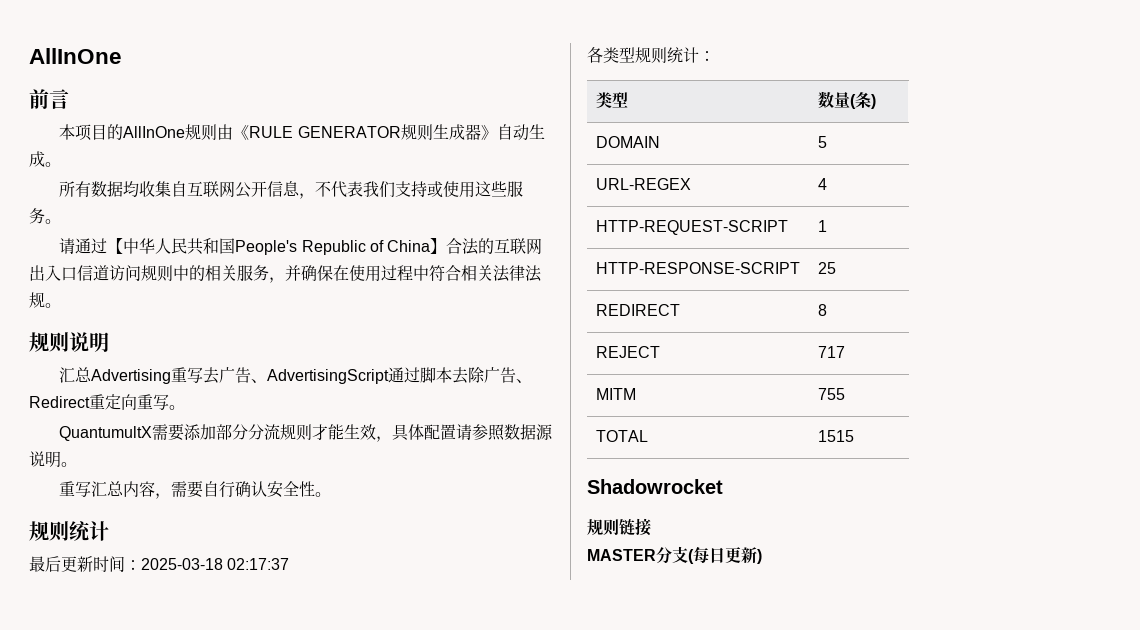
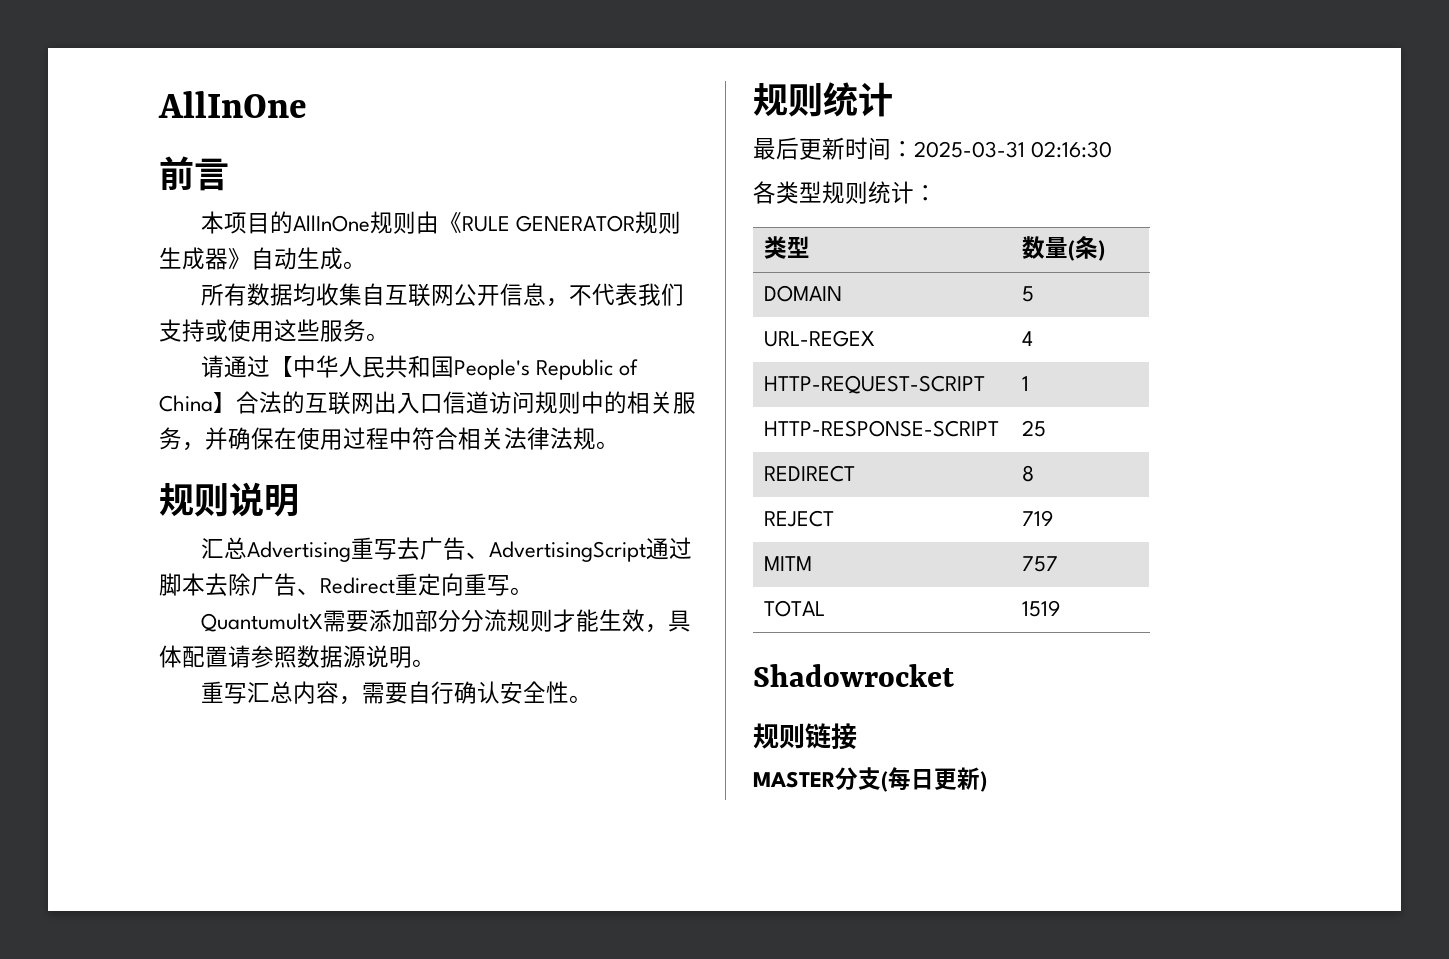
[141,558,290,570] 2025-03-18 02:17:37 -> [914,141,1113,158] 2025-03-31 02:16:30
[817,346,845,358] 717 -> [1022,510,1054,526] 719
[817,388,845,400] 755 -> [1022,556,1059,572] 757
[817,430,854,442] 1515 -> [1022,600,1061,617] 1519

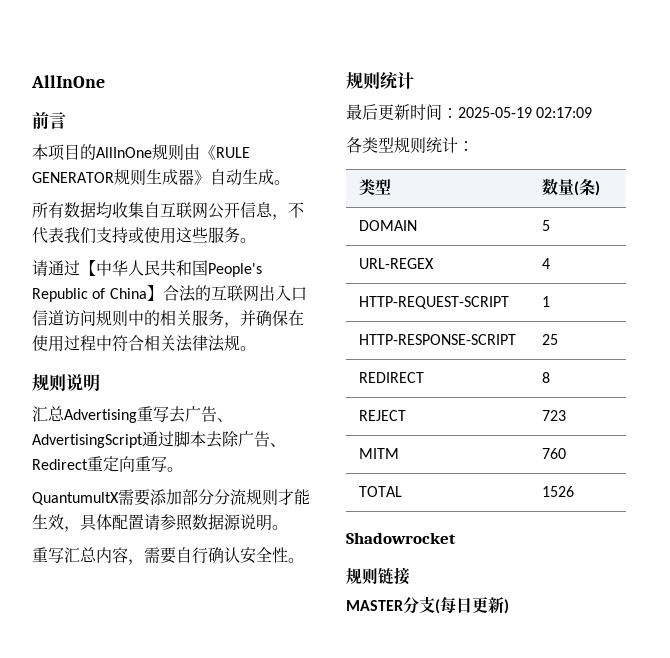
[914,141,1113,158] 2025-03-31 02:16:30 -> [458,107,593,118] 2025-05-19 02:17:09
[1022,510,1054,526] 719 -> [541,410,566,421] 723
[1022,556,1059,572] 757 -> [541,448,566,459] 760
[1022,600,1061,617] 1519 -> [541,486,574,497] 1526

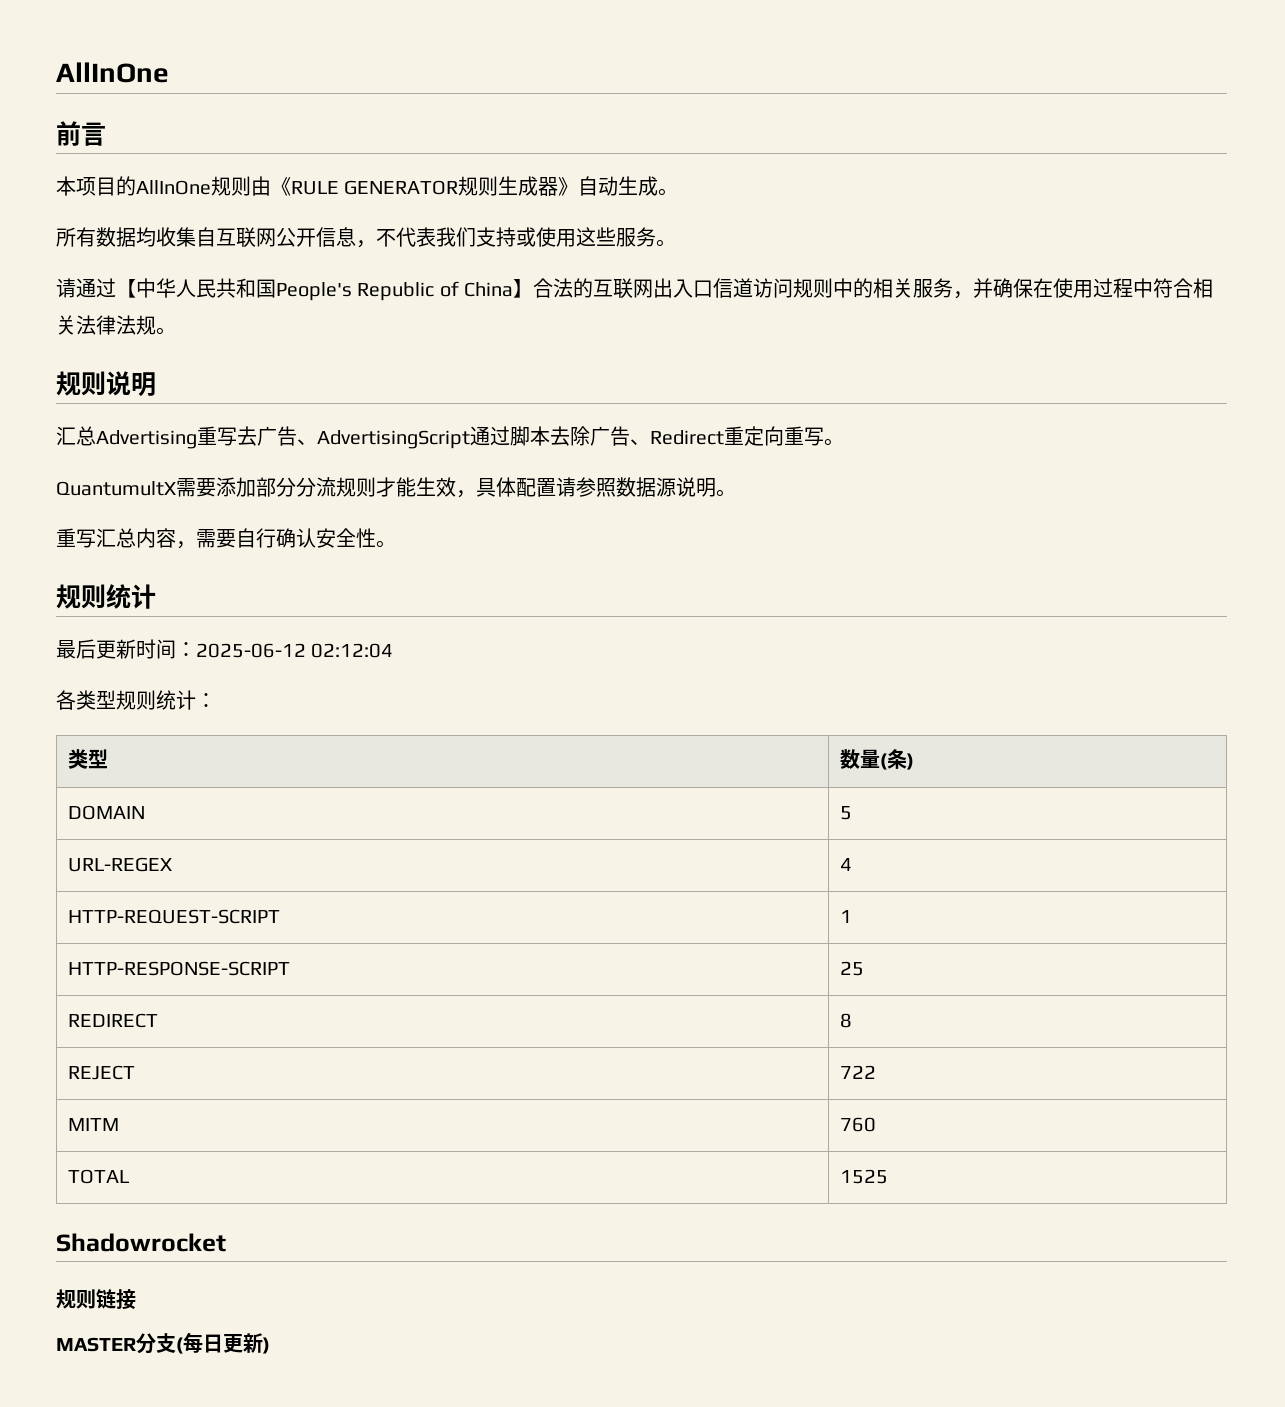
[458,107,593,118] 2025-05-19 02:17:09 -> [196,643,394,658] 2025-06-12 02:12:04
[541,410,566,421] 723 -> [840,1065,877,1079] 722
[541,486,574,497] 1526 -> [840,1169,889,1184] 1525

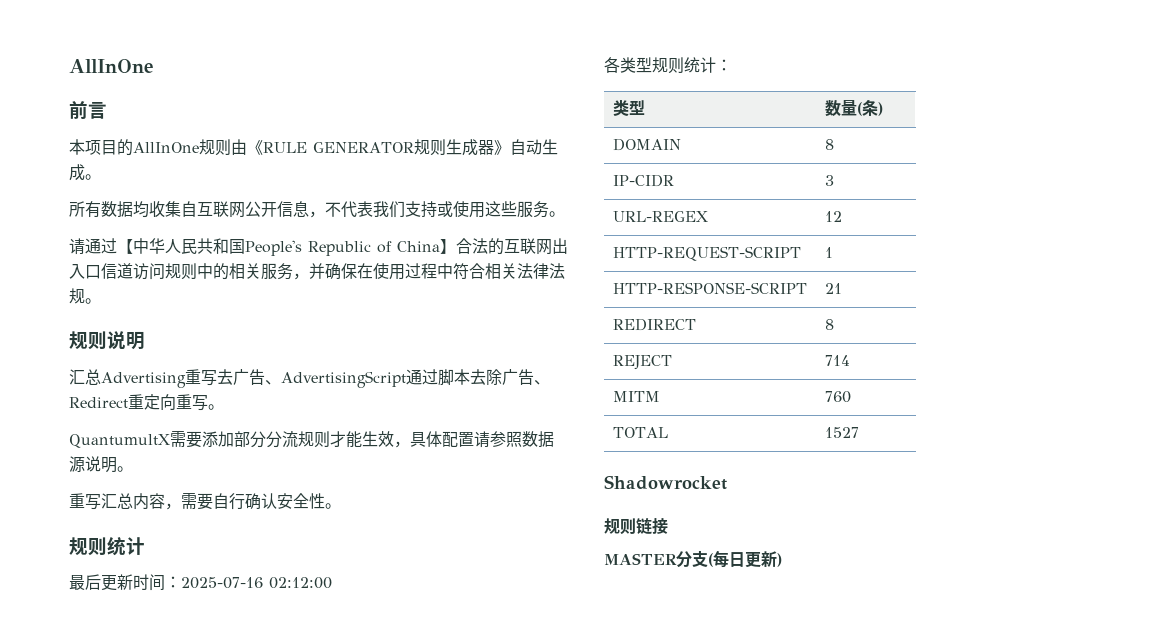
[196,643,394,658] 2025-06-12 02:12:04 -> [181,577,332,589] 2025-07-16 02:12:00
[840,806,853,820] 5 -> [824,139,834,150] [612,174,674,187] [824,175,834,186] 8 // IP-CIDR | 3
[840,858,853,871] 4 -> [824,211,842,222] 12
[840,961,865,976] 25 -> [824,283,842,294] 21
[840,1065,877,1079] 722 -> [824,355,850,366] 714
[840,1169,889,1184] 1525 -> [824,427,859,438] 1527

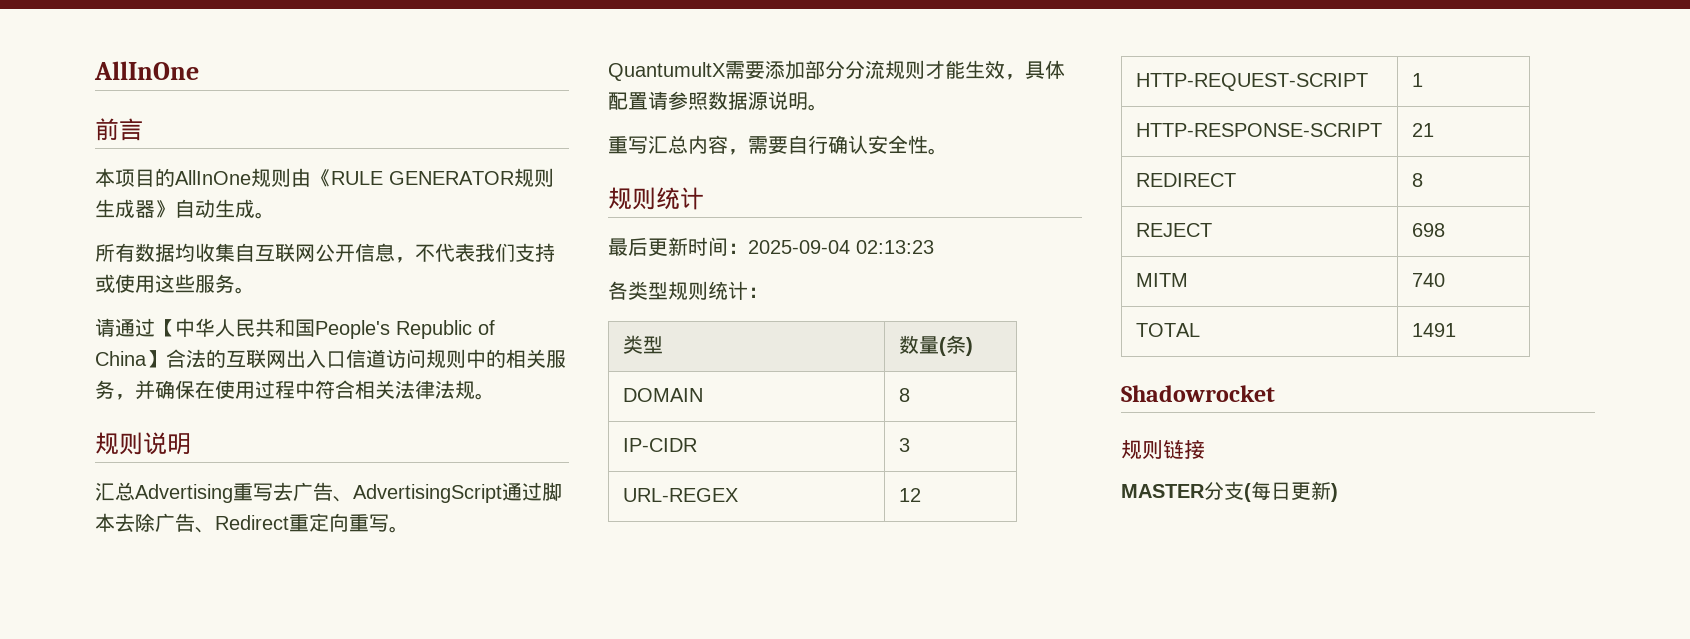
[181,577,332,589] 2025-07-16 02:12:00 -> [748,240,934,254] 2025-09-04 02:13:23
[824,355,850,366] 714 -> [1411,223,1445,237] 698
[824,391,851,403] 760 -> [1411,273,1445,287] 740
[824,427,859,438] 1527 -> [1411,323,1456,337] 1491

